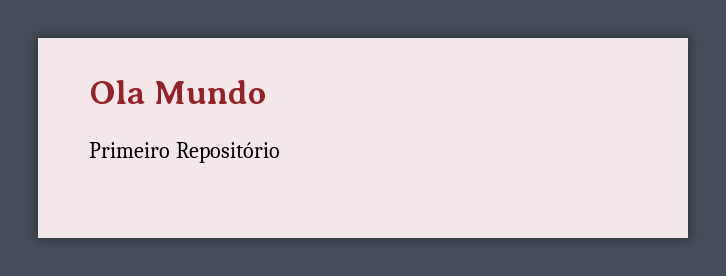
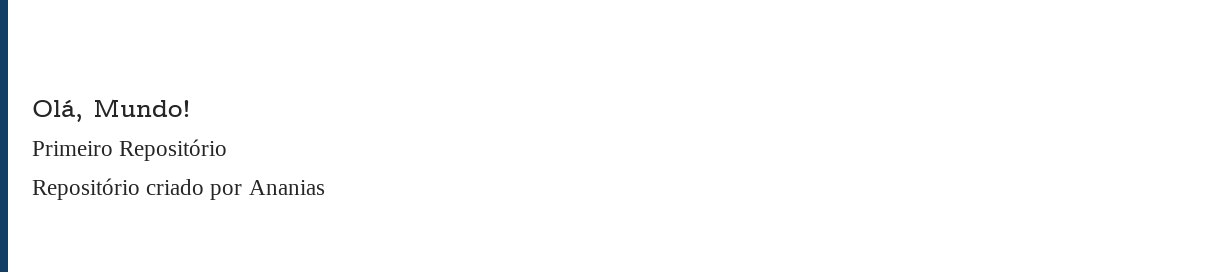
[89,80,267,104] Ola Mundo -> [32,99,191,122] Olá, Mundo!
(280, 152) none -> [32,178,325,200] // Repositório criado por Ananias

